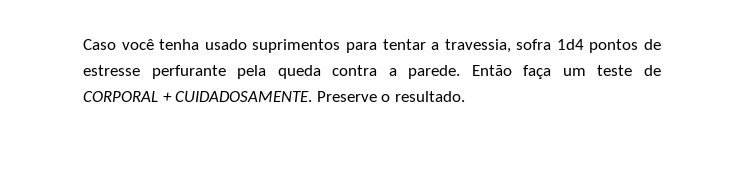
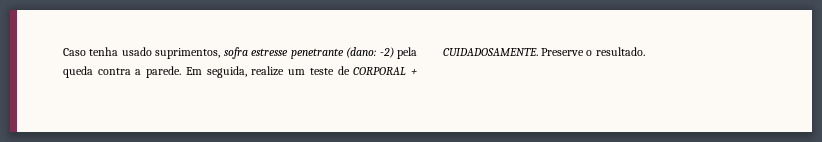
[121,39,154,50] você -> (86, 52) none
[252,39,661,53] [83,65,226,79] suprimentos para tentar a travessia, sofra 1d4 pontos de estresse perfurante -> [155,47,394,59] suprimentos, sofra estresse penetrante (dano: -2)
[471,65,552,79] Então faça -> [185,66,285,78] Em seguida, realize

